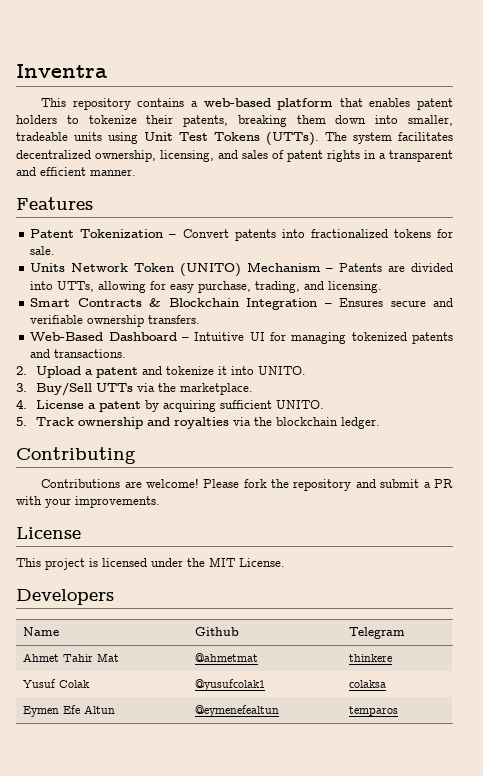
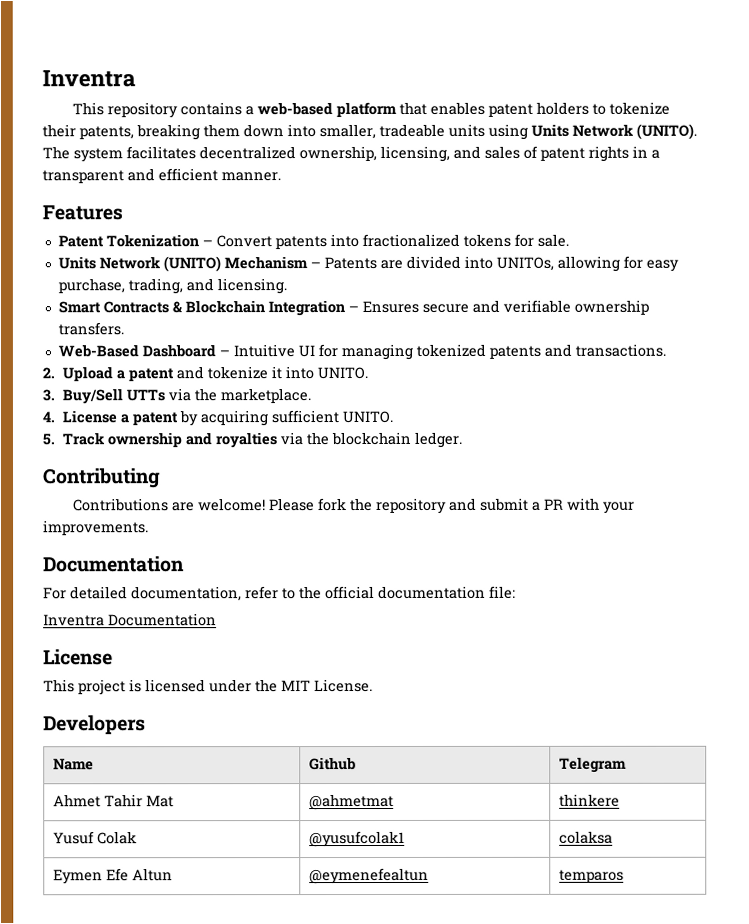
[144,132,319,146] Unit Test Tokens (UTTs). -> [531,123,697,140] Units Network (UNITO).
[133,263,174,272] Token -> (161, 263) none
[57,281,95,292] UTTs, -> [495,256,554,271] UNITOs,
(160, 502) none -> [43,556,185,573] [43,585,516,602] [43,613,217,627] // Documentation // For detailed documentation, refer to the official documentation file: // Inventra Documentation

